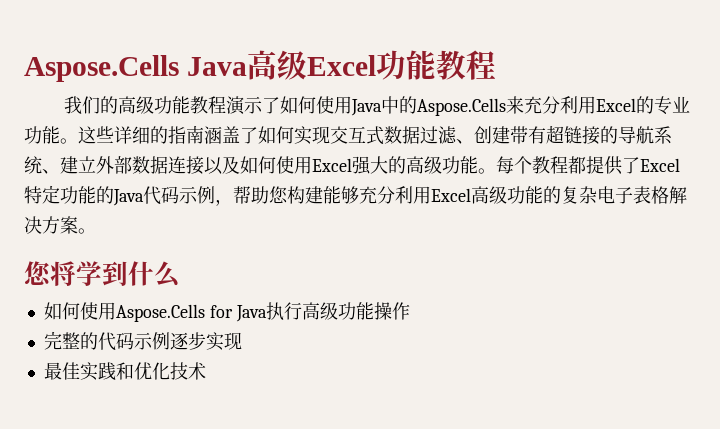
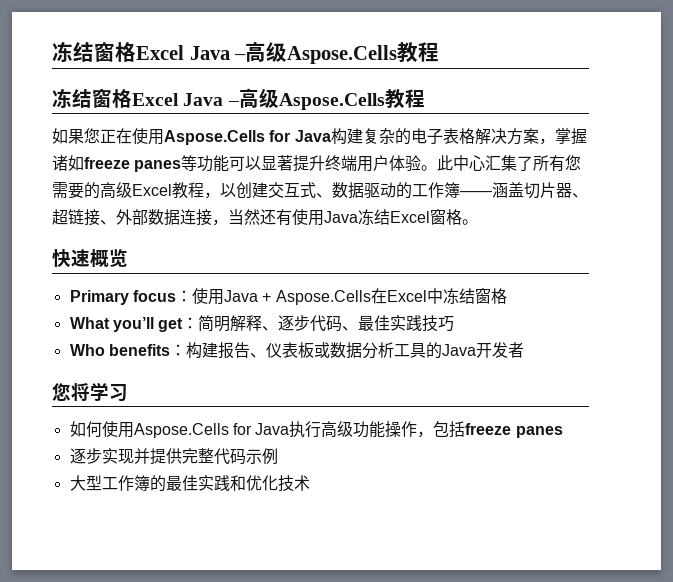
[24,50,496,82] [64,96,691,116] [24,125,672,145] [24,156,680,175] [24,185,687,206] [24,216,96,234] Aspose.Cells Java高级Excel功能教程 // 我们的高级功能教程演示了如何使用Java中的Aspose.Cells来充分利用Excel的专业功能。这些详细的指南涵盖了如何实现交互式数据过滤、创建带有超链接的导航系统、建立外部数据连接以及如何使用Excel强大的高级功能。每个教程都提供了Excel特定功能的Java代码示例，帮助您构建能够充分利用Excel高级功能的复杂电子表格解决方案。 -> [52,42,440,64] [52,88,425,110] [52,128,587,145] [52,155,582,172] [52,182,588,199] [52,209,478,226] [52,249,128,268] [69,288,507,305] [69,315,455,332] [69,342,524,359] 冻结窗格Excel Java –高级Aspose.Cells教程 // 冻结窗格Excel Java –高级Aspose.Cells教程 // 如果您正在使用Aspose.Cells for Java构建复杂的电子表格解决方案，掌握诸如freeze panes等功能可以显著提升终端用户体验。此中心汇集了所有您需要的高级Excel教程，以创建交互式、数据驱动的工作簿——涵盖切片器、超链接、外部数据连接，当然还有使用Java冻结Excel窗格。 // 快速概览 // Primary focus：使用Java + Aspose.Cells在Excel中冻结窗格 // What you’ll get：简明解释、逐步代码、最佳实践技巧 // Who benefits：构建报告、仪表板或数据分析工具的Java开发者
[102,261,181,288] 到什么 -> [109,384,128,402] 习
[43,331,242,351] // 完整的代码示例逐步实现 // -> [417,421,563,438] [69,448,278,465] [69,475,166,492] ，包括freeze panes // 逐步实现并提供完整代码示例 // 大型工作簿的

